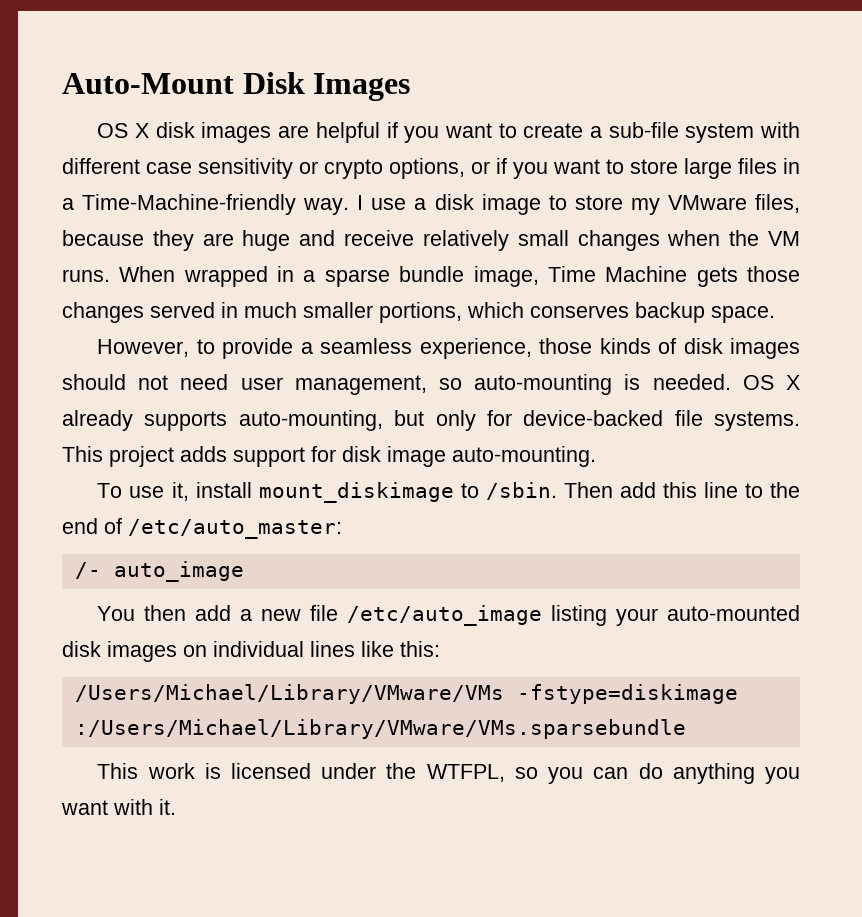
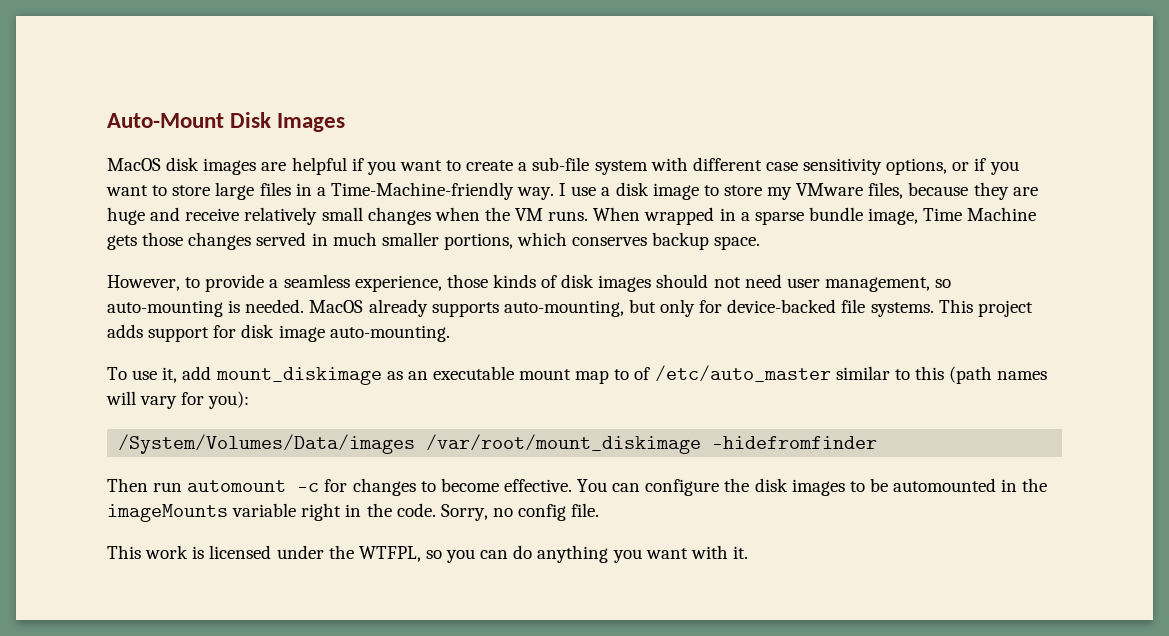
[97,123,150,138] OS X -> [107,158,161,171] MacOS
[299,159,383,179] or crypto -> (883, 166) none
[742,375,801,390] OS X -> [309,300,364,313] MacOS
[195,482,801,503] [62,518,342,539] [74,561,244,582] [97,605,801,626] [62,641,440,662] [74,684,738,704] [74,719,686,739] install mount_diskimage to /sbin. Then add this line to the end of /etc/auto_master: // /- auto_image // You then add a new file /etc/auto_image listing your auto-mounted disk images on individual lines like this: // /Users/Michael/Library/VMware/VMs -fstype=diskimage :/Users/Michael/Library/VMware/VMs.sparsebundle -> [182,365,1048,385] [106,391,250,409] [118,434,878,454] [107,478,1048,496] [107,503,600,522] add mount_diskimage as an executable mount map to of /etc/auto_master similar to this (path names will vary for you): // /System/Volumes/Data/images /var/root/mount_diskimage -hidefromfinder // Then run automount -c for changes to become effective. You can configure the disk images to be automounted in the imageMounts variable right in the code. Sorry, no config file.

